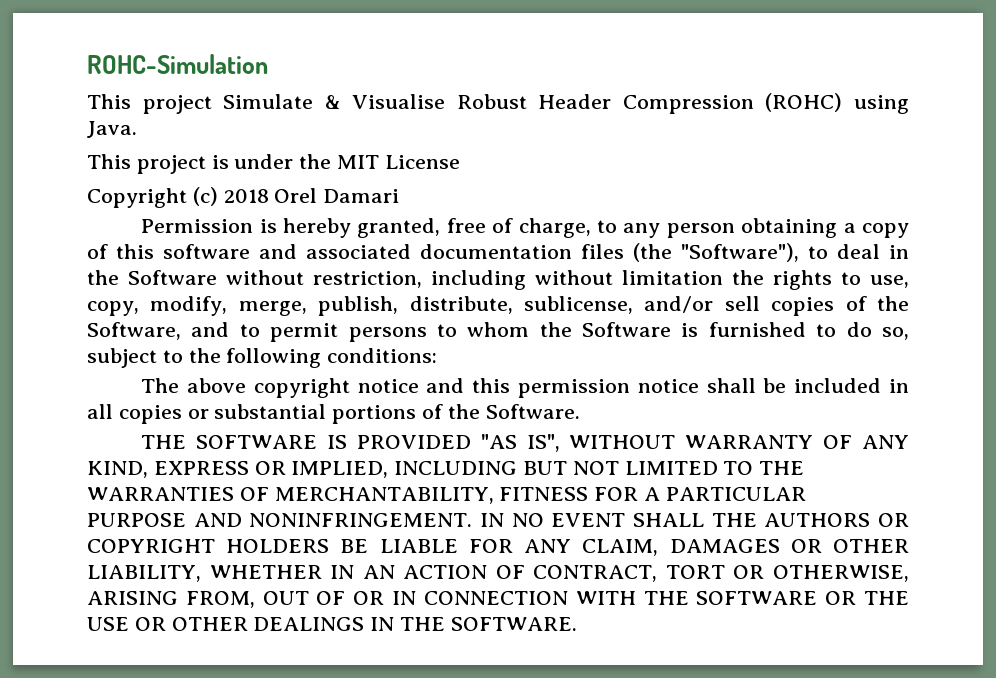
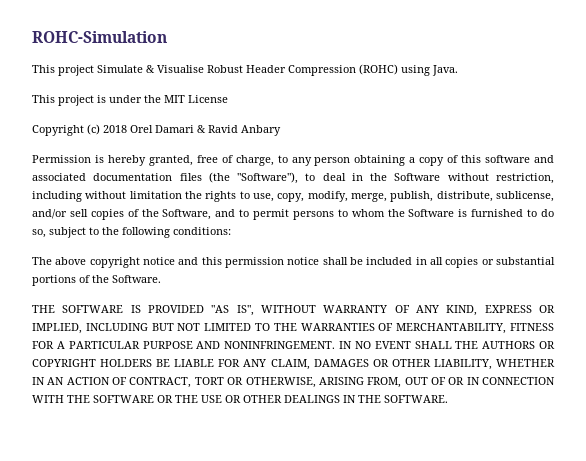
(400, 196) none -> [197,125,281,136] & Ravid Anbary

